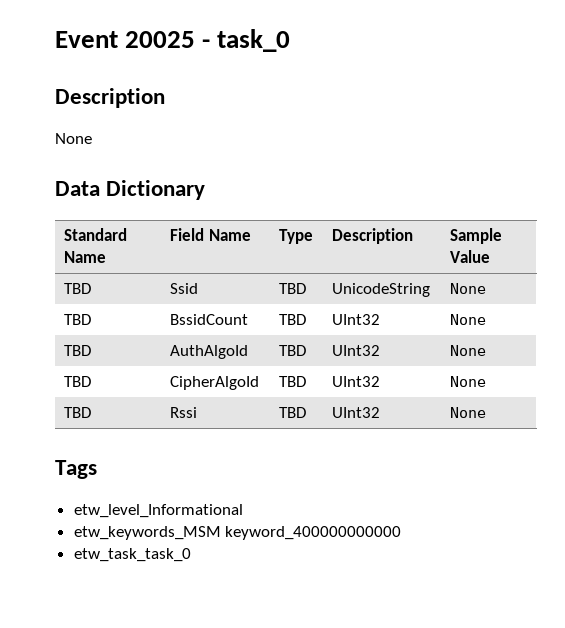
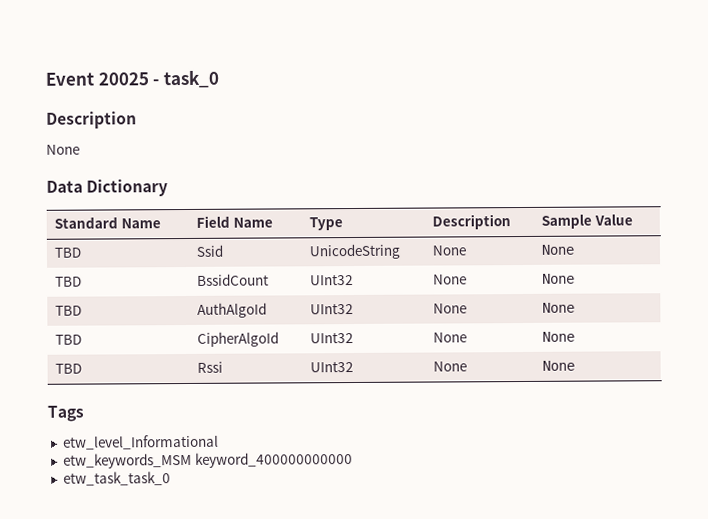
[279,283,307,294] [332,283,431,297] TBD | UnicodeString -> [308,243,400,260] [431,245,466,256] UnicodeString | None
[279,314,307,325] [332,314,381,325] TBD | UInt32 -> [309,274,354,286] [432,274,467,285] UInt32 | None
[279,345,307,356] [332,345,381,356] TBD | UInt32 -> [309,303,354,315] [432,303,467,314] UInt32 | None
[279,376,307,387] [332,376,381,387] TBD | UInt32 -> [309,332,354,344] [432,332,467,343] UInt32 | None
[279,407,307,418] [332,407,381,418] TBD | UInt32 -> [309,361,354,373] [432,361,467,372] UInt32 | None

